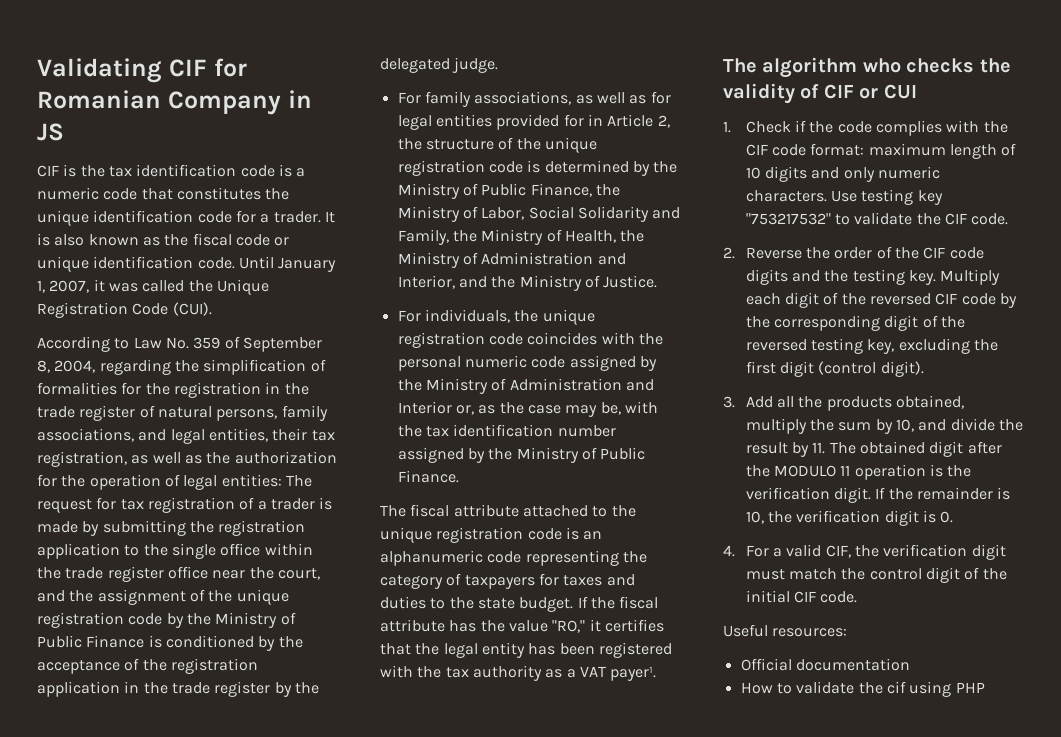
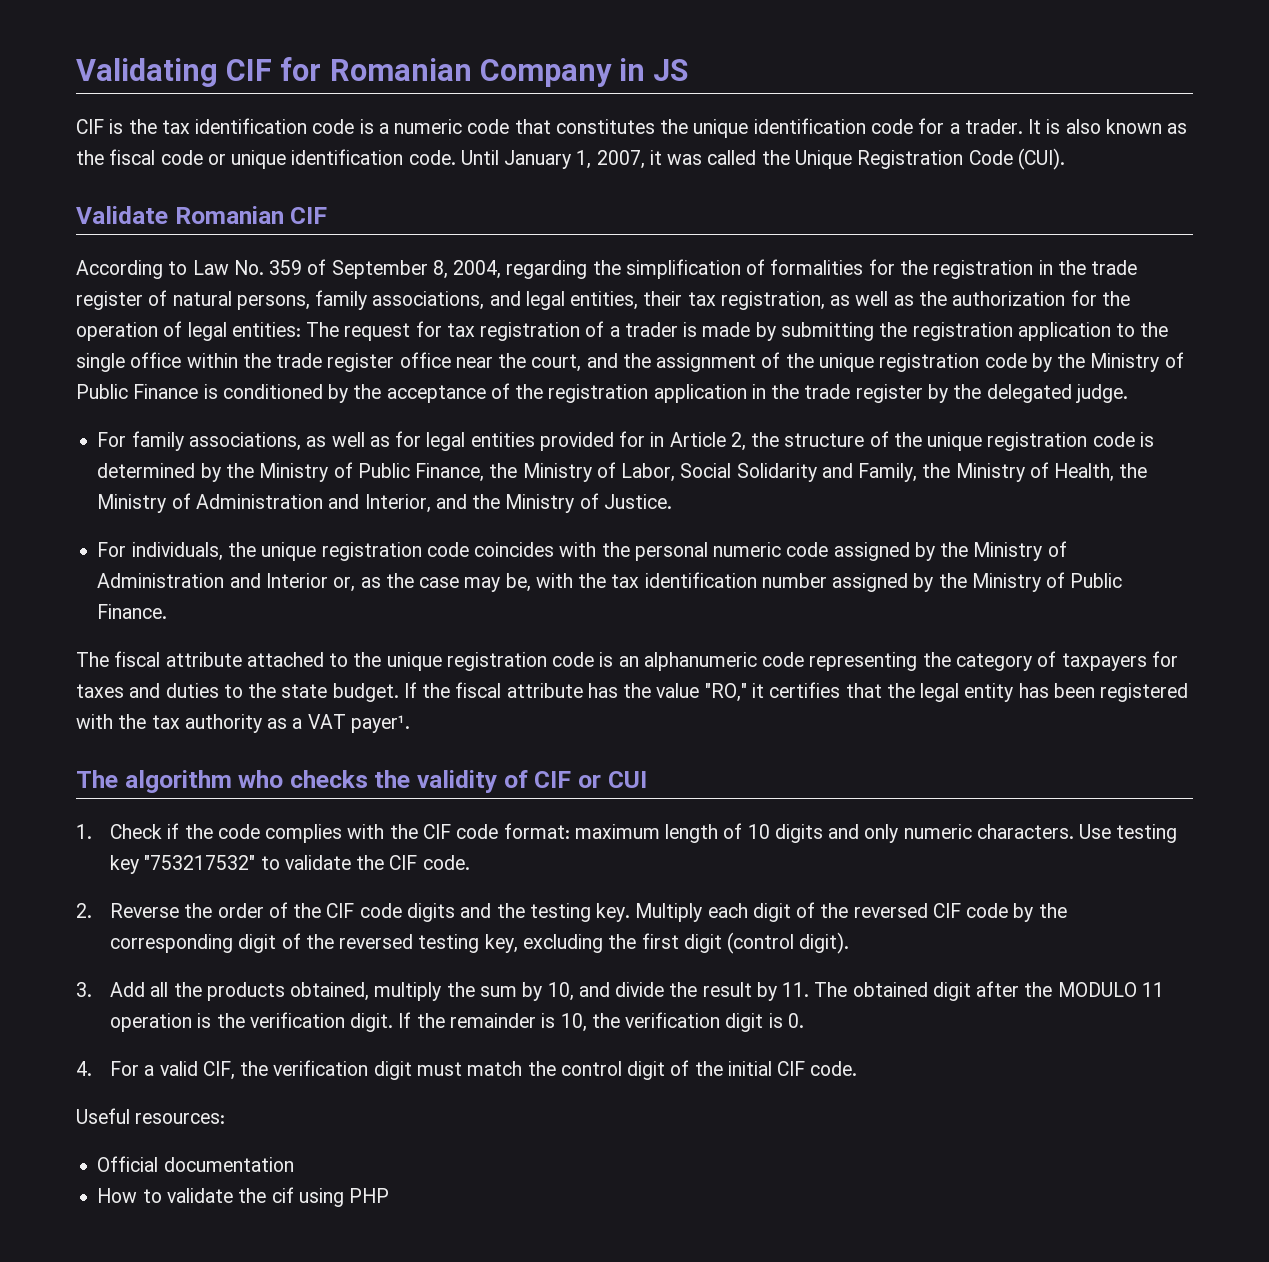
(212, 309) none -> [76,206,328,224] // Validate Romanian CIF

